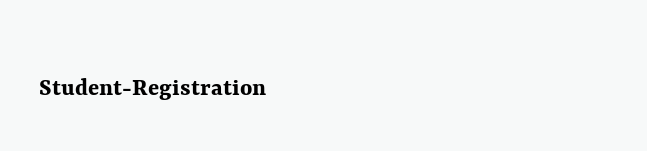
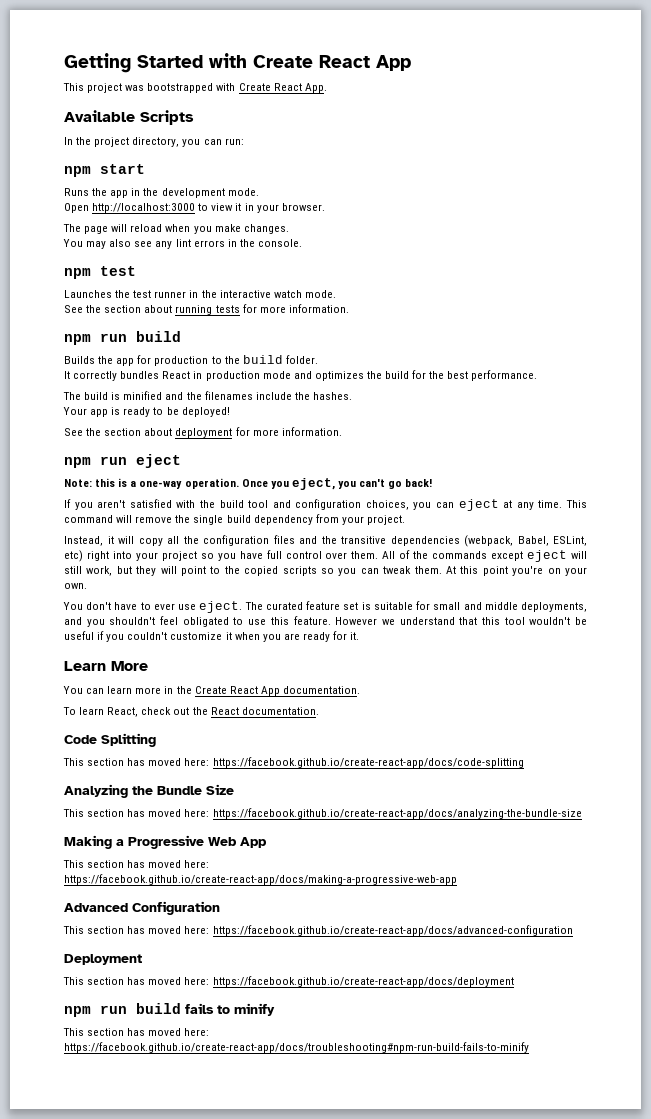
[39,78,266,100] Student-Registration -> [64,53,411,73] [63,83,327,93] [64,110,194,125] [64,137,244,147] [64,164,145,177] [64,188,259,198] [64,203,325,213] [63,224,289,234] [63,239,302,249] [64,266,136,279] [64,290,336,298] [64,304,349,315] [64,331,181,345] [64,355,318,366] [64,370,538,381] [63,391,352,400] [63,407,230,417] [64,427,342,438] [64,454,181,468] [64,478,433,490] [64,499,587,511] [64,514,405,525] [64,535,587,547] [64,550,587,562] [64,566,587,576] [64,583,87,589] [63,601,587,613] [64,616,587,627] [64,631,360,642] [64,661,148,671] [63,686,360,696] [63,707,319,717] [64,733,156,747] [63,757,524,768] [64,784,234,798] [63,808,582,819] [64,835,267,849] [63,860,210,868] [64,874,457,885] [64,901,220,915] [63,925,573,936] [64,954,142,965] [63,976,514,987] [64,1003,275,1017] [63,1028,210,1036] [64,1042,529,1053] Getting Started with Create React App // This project was bootstrapped with Create React App. // Available Scripts // In the project directory, you can run: // npm start // Runs the app in the development mode. // Open http://localhost:3000 to view it in your browser. // The page will reload when you make changes. // You may also see any lint errors in the console. // npm test // Launches the test runner in the interactive watch mode. // See the section about running tests for more information. // npm run build // Builds the app for production to the build folder. // It correctly bundles React in production mode and optimizes the build for the best performance. // The build is minified and the filenames include the hashes. // Your app is ready to be deployed! // See the section about deployment for more information. // npm run eject // Note: this is a one-way operation. Once you eject, you can't go back! // If you aren't satisfied with the build tool and configuration choices, you can eject at any time. This command will remove the single build dependency from your project. // Instead, it will copy all the configuration files and the transitive dependencies (webpack, Babel, ESLint, etc) right into your project so you have full control over them. All of the commands except eject will still work, but they will point to the copied scripts so you can tweak them. At this point you're on your own. // You don't have to ever use eject. The curated feature set is suitable for small and middle deployments, and you shouldn't feel obligated to use this feature. However we understand that this tool wouldn't be useful if you couldn't customize it when you are ready for it. // Learn More // You can learn more in the Create React App documentation. // To learn React, check out the React documentation. // Code Splitting // This section has moved here: https://facebook.github.io/create-react-app/docs/code-splitting // Analyzing the Bundle Size // This section has moved here: https://facebook.github.io/create-react-app/docs/analyzing-the-bundle-size // Making a Progressive Web App // This section has moved here: https://facebook.github.io/create-react-app/docs/making-a-progressive-web-app // Advanced Configuration // This section has moved here: https://facebook.github.io/create-react-app/docs/advanced-configuration // Deployment // This section has moved here: https://facebook.github.io/create-react-app/docs/deployment // npm run build fails to minify // This section has moved here: https://facebook.github.io/create-react-app/docs/troubleshooting#npm-run-build-fails-to-minify

